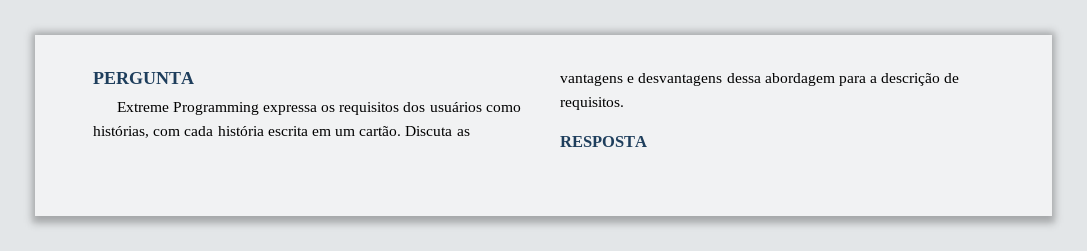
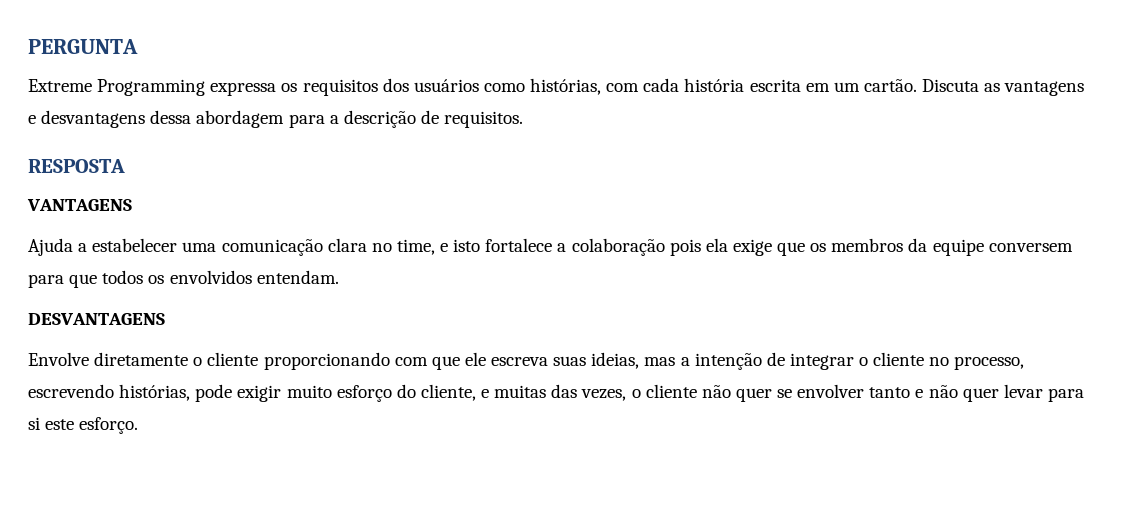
(647, 141) none -> [27,199,132,211] [28,238,1073,256] [28,270,339,288] [28,313,165,325] [28,352,1025,370] [28,384,1084,402] [28,417,139,434] // VANTAGENS // Ajuda a estabelecer uma comunicação clara no time, e isto fortalece a colaboração pois ela exige que os membros da equipe conversem para que todos os envolvidos entendam. // DESVANTAGENS // Envolve diretamente o cliente proporcionando com que ele escreva suas ideias, mas a intenção de integrar o cliente no processo, escrevendo histórias, pode exigir muito esforço do cliente, e muitas das vezes, o cliente não quer se envolver tanto e não quer levar para si este esforço.

